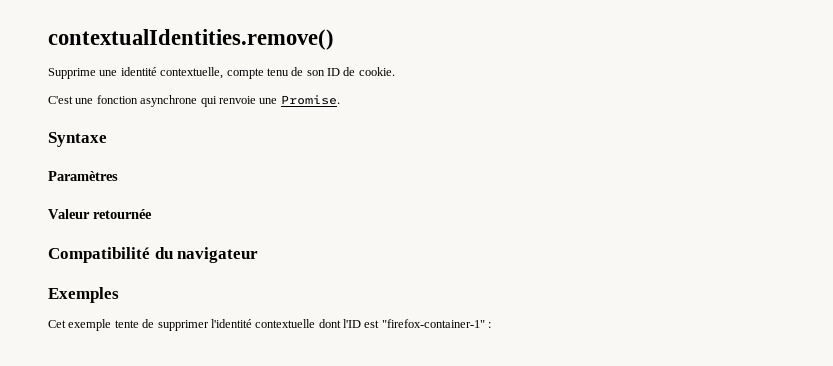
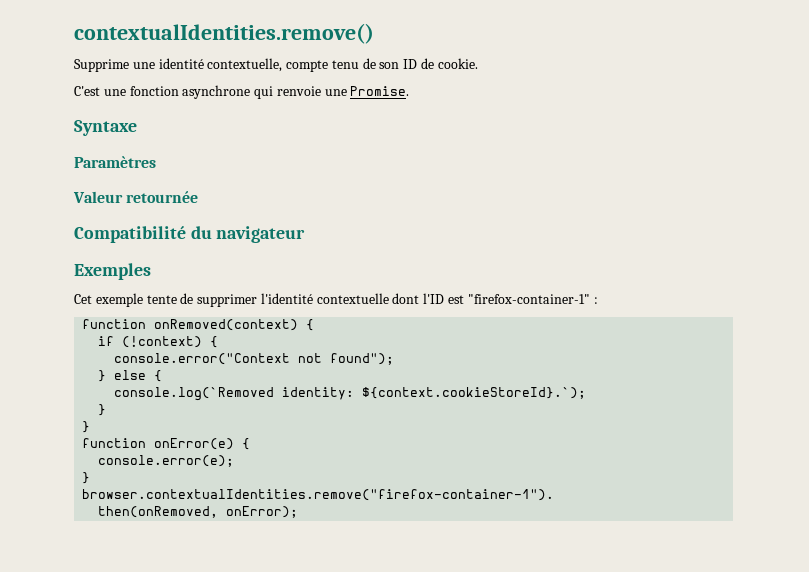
(492, 325) none -> [82,319,315,331] [98,336,219,348] [114,353,395,365] [98,370,163,382] [114,387,587,401] [98,404,107,416] [82,421,91,433] [82,438,251,450] [98,455,235,467] [82,472,91,484] [82,489,555,501] [98,506,299,518] // function onRemoved(context) { // if (!context) { // console.error("Context not found"); // } else { // console.log(`Removed identity: ${context.cookieStoreId}.`); // } // } // function onError(e) { // console.error(e); // } // browser.contextualIdentities.remove("firefox-container-1"). // then(onRemoved, onError);

